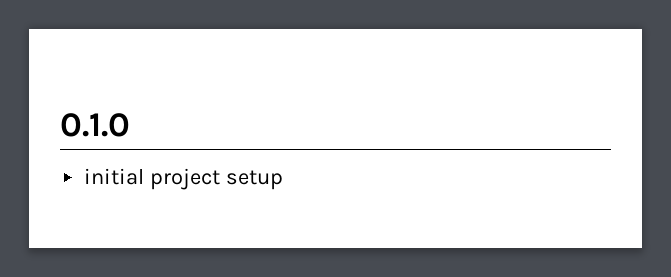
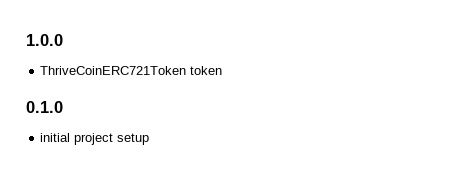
(60, 125) none -> [26,34,63,46] [40,66,223,75] 1.0.0 // ThriveCoinERC721Token token //

